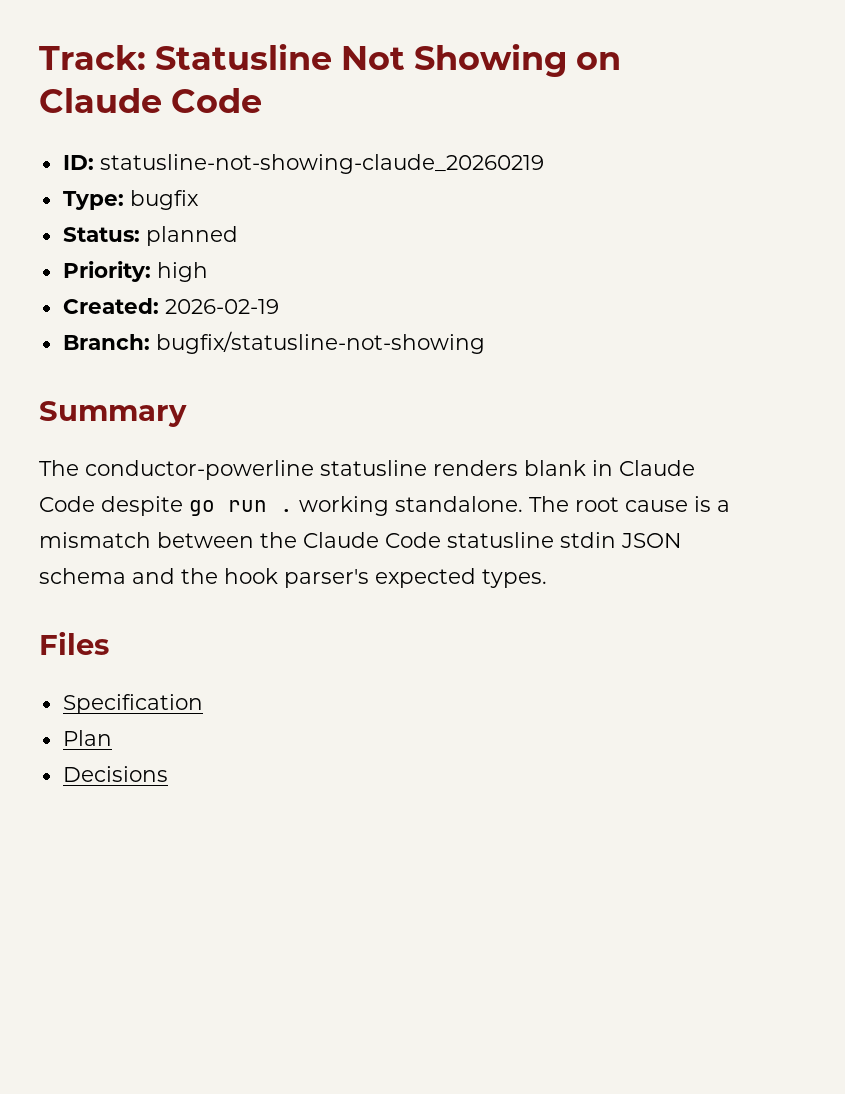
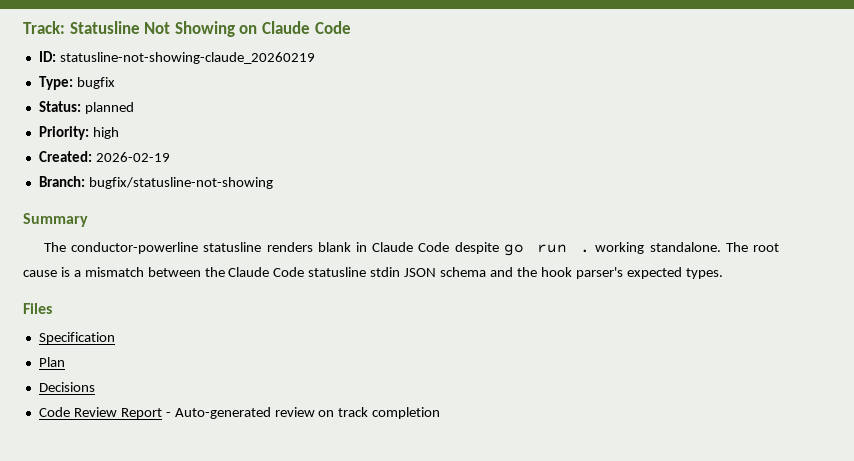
(168, 774) none -> [38,407,441,419] // Code Review Report - Auto-generated review on track completion

